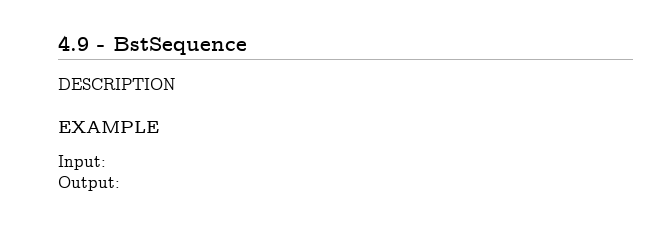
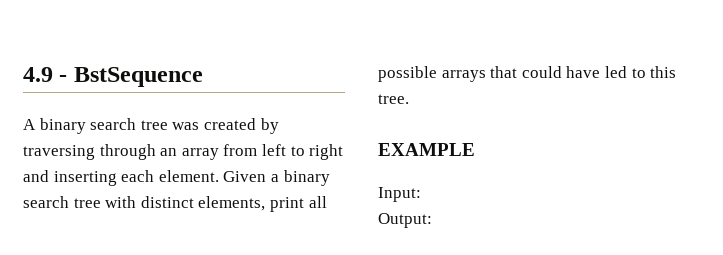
[58,78,176,90] DESCRIPTION -> [23,118,279,134] [23,144,344,160] [23,170,330,186] [23,196,327,212] [378,66,677,82] [378,94,409,104] A binary search tree was created by traversing through an array from left to right and inserting each element. Given a binary search tree with distinct elements, print all possible arrays that could have led to this tree.

